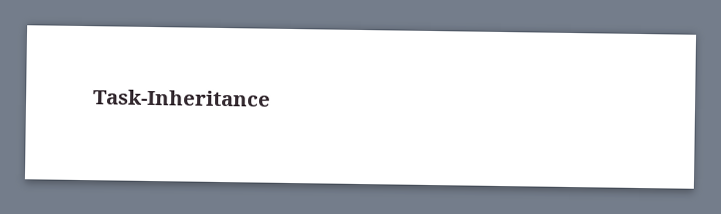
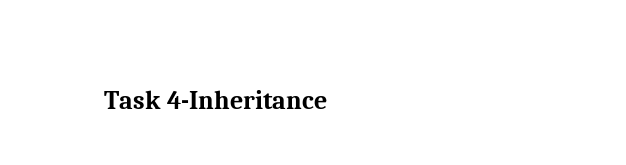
[93,89,271,107] Task-Inheritance -> [104,90,327,109] Task 4-Inheritance

